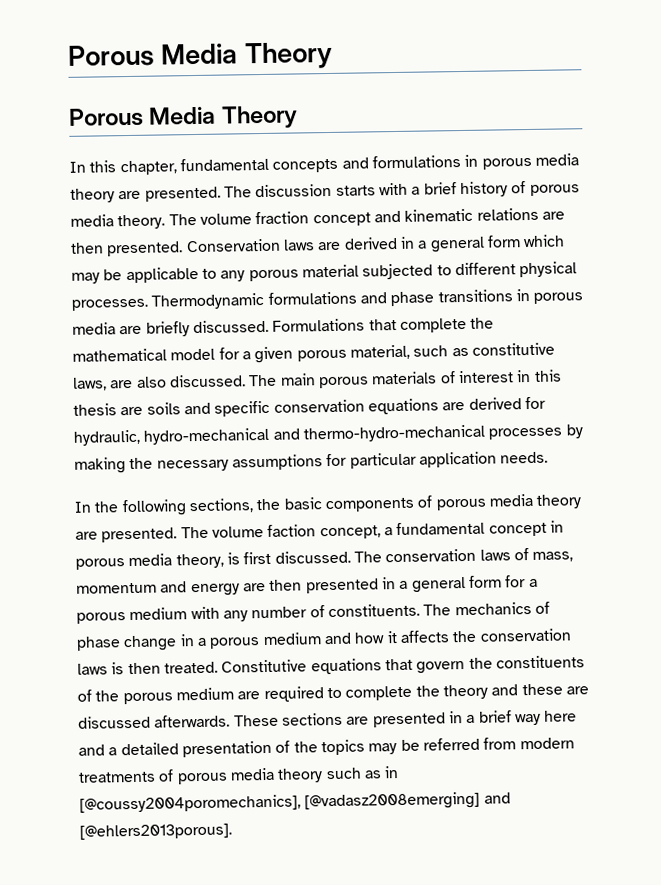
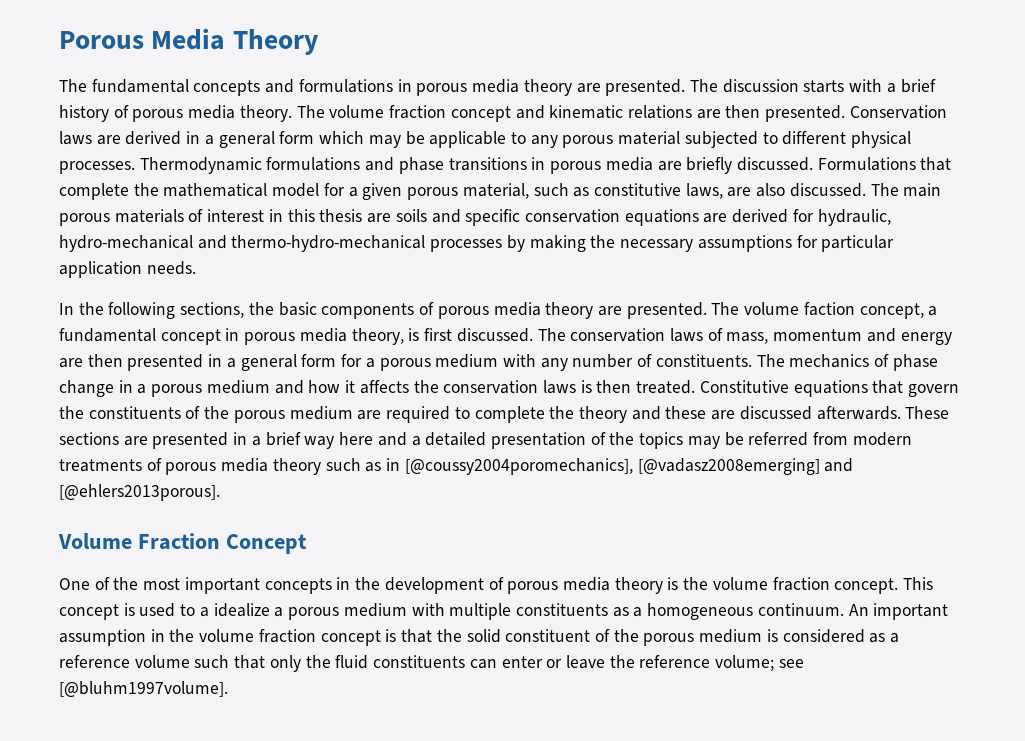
[68,41,333,70] [68,105,298,129] [69,160,177,176] Porous Media Theory // Porous Media Theory // In this chapter, -> [59,28,318,55] [59,79,87,92] Porous Media Theory // The
(232, 831) none -> [58,533,307,554] [59,577,934,594] [59,603,949,620] [59,629,900,646] [59,655,804,672] [59,681,228,697] // Volume Fraction Concept // One of the most important concepts in the development of porous media theory is the volume fraction concept. This concept is used to a idealize a porous medium with multiple constituents as a homogeneous continuum. An important assumption in the volume fraction concept is that the solid constituent of the porous medium is considered as a reference volume such that only the fluid constituents can enter or leave the reference volume; see [@bluhm1997volume].

